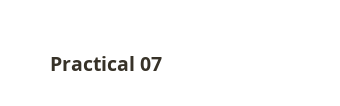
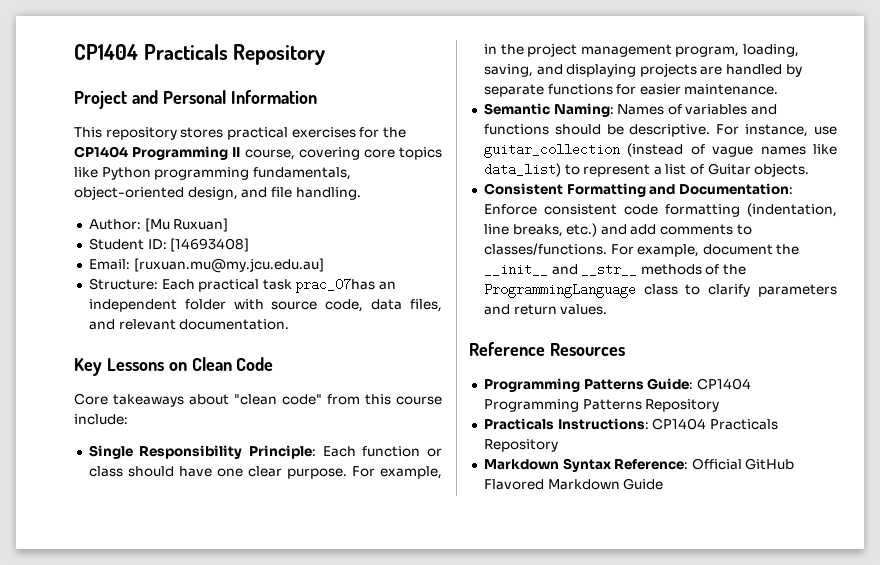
[50,56,163,71] Practical 07 -> [74,44,326,65] [74,90,317,109] [74,127,406,140] [74,146,442,160] [74,167,351,180] [74,186,361,200] [88,218,229,232] [88,238,250,252] [88,258,324,273] [88,278,397,293] [88,299,442,312] [88,319,290,330] [74,357,274,376] [74,393,442,407] [74,414,128,425] [88,445,442,459] [88,466,442,479] [483,43,800,57] [483,63,802,77] [483,84,779,97] [483,103,778,117] [483,124,837,137] [483,143,837,158] [483,163,810,177] [483,183,793,197] [483,203,837,217] [483,223,752,237] [483,243,800,257] [483,263,747,276] [483,283,837,298] [483,304,608,315] [469,342,625,356] [483,378,751,392] [483,399,720,412] [483,418,778,430] [483,439,558,452] [483,458,795,472] [483,478,664,490] CP1404 Practicals Repository // Project and Personal Information // This repository stores practical exercises for the CP1404 Programming II course, covering core topics like Python programming fundamentals, object-oriented design, and file handling. // Author: [Mu Ruxuan] // Student ID: [14693408] // Email: [ruxuan.mu@my.jcu.edu.au] // Structure: Each practical task prac_07has an independent folder with source code, data files, and relevant documentation. // Key Lessons on Clean Code // Core takeaways about "clean code" from this course include: // Single Responsibility Principle: Each function or class should have one clear purpose. For example, in the project management program, loading, saving, and displaying projects are handled by separate functions for easier maintenance. // Semantic Naming: Names of variables and functions should be descriptive. For instance, use guitar_collection (instead of vague names like data_list) to represent a list of Guitar objects. // Consistent Formatting and Documentation: Enforce consistent code formatting (indentation, line breaks, etc.) and add comments to classes/functions. For example, document the __init__ and __str__ methods of the ProgrammingLanguage class to clarify parameters and return values. // Reference Resources // Programming Patterns Guide: CP1404 Programming Patterns Repository // Practicals Instructions: CP1404 Practicals Repository // Markdown Syntax Reference: Official GitHub Flavored Markdown Guide

